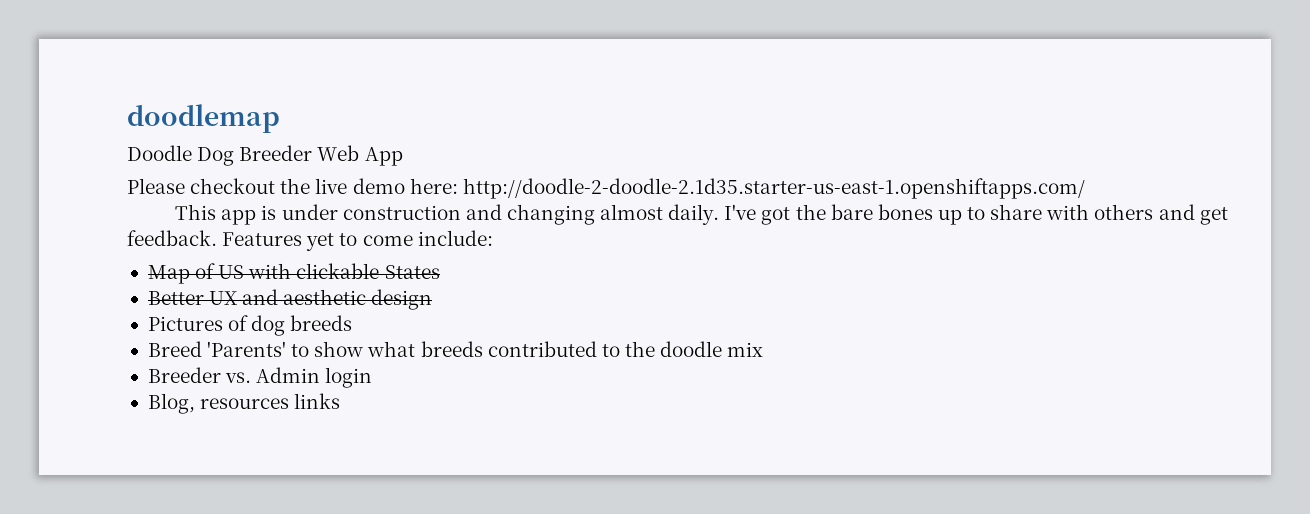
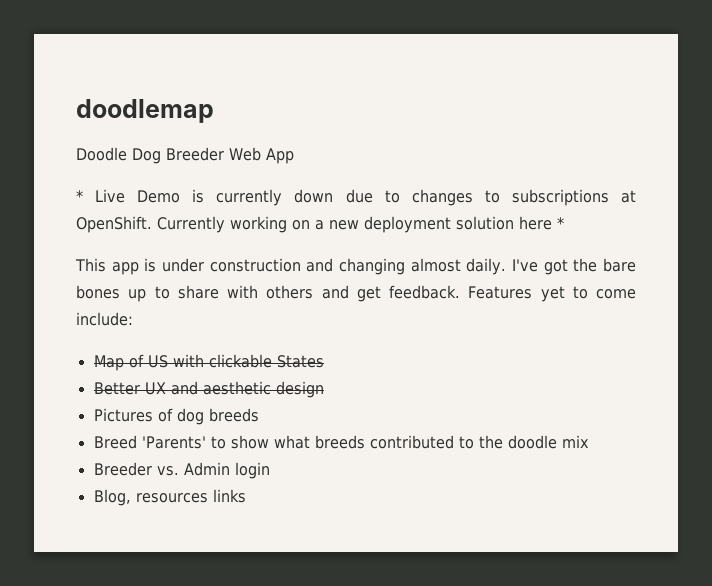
[127,178,1085,199] Please checkout the live demo here: http://doodle-2-doodle-2.1d35.starter-us-east-1.openshiftapps.com/ -> [76,189,636,206] [76,216,564,233] * Live Demo is currently down due to changes to subscriptions at OpenShift. Currently working on a new deployment solution here *

